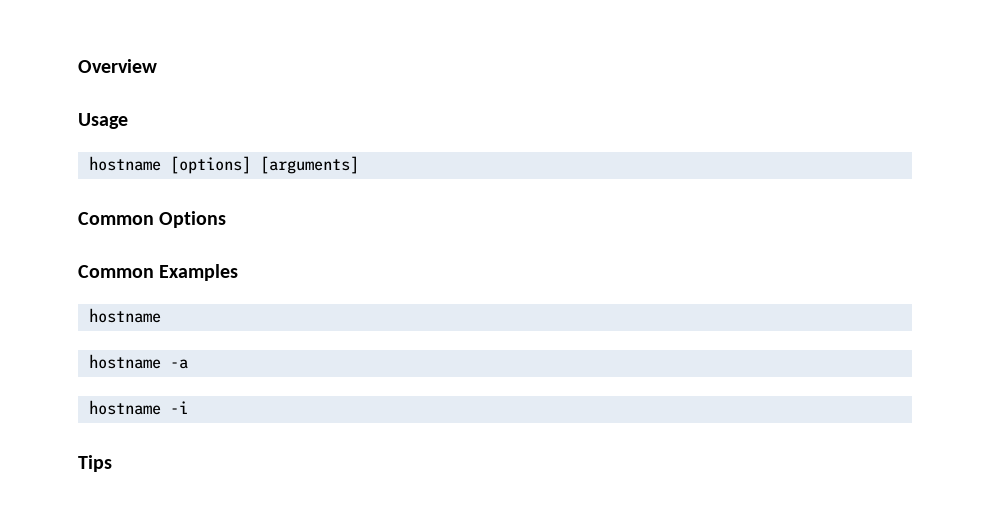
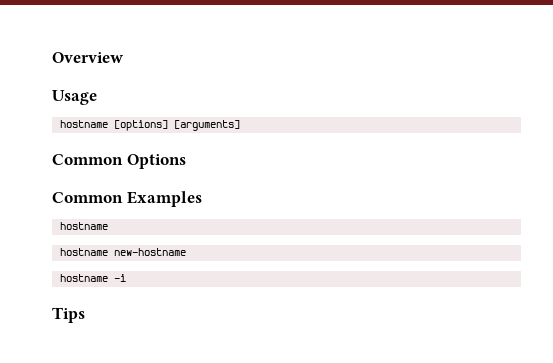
[169,359,188,369] -a -> [113,248,186,256] new-hostname

